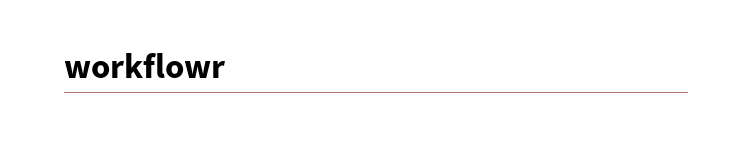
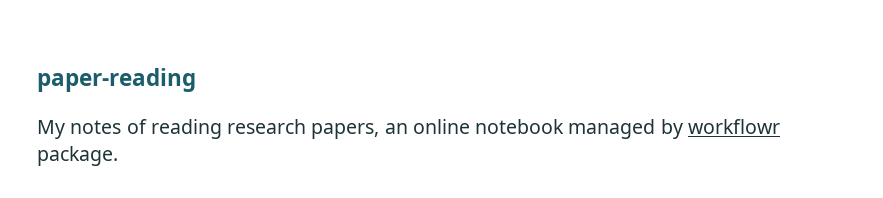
[64,53,225,78] workflowr -> [37,68,196,92] [37,119,780,139] [37,146,118,166] paper-reading // My notes of reading research papers, an online notebook managed by workflowr package.

